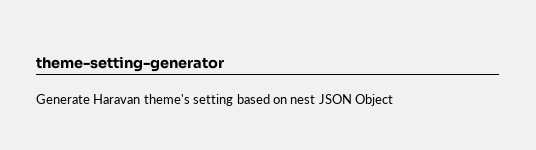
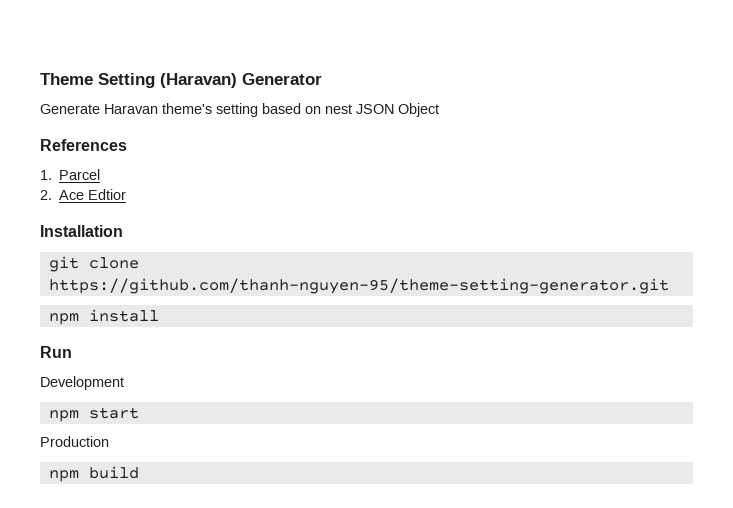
[36,56,224,72] theme-setting-generator -> [40,73,322,88] Theme Setting (Haravan) Generator
(393, 100) none -> [40,139,127,151] [40,169,101,180] [40,189,127,200] [40,225,123,237] [48,256,139,272] [48,278,669,294] [48,309,159,325] [40,346,72,358] [40,376,124,390] [48,407,139,422] [40,436,109,447] [48,466,139,482] // References // 1. Parcel // 2. Ace Edtior // Installation // git clone https://github.com/thanh-nguyen-95/theme-setting-generator.git // npm install // Run // Development // npm start // Production // npm build

